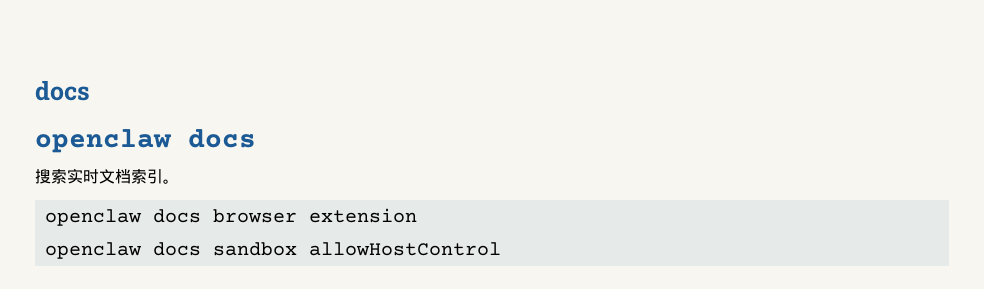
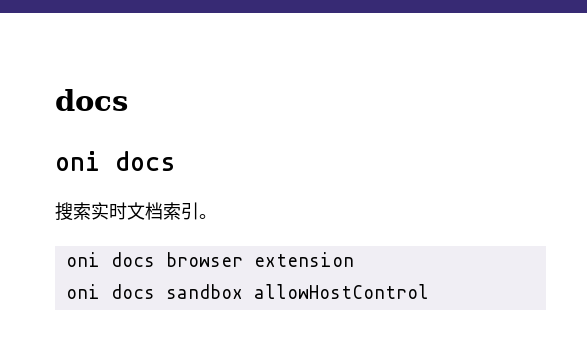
[35,80,90,101] [35,129,172,153] docs // openclaw -> [55,89,128,111] [55,151,100,171] docs // oni
[44,209,142,226] openclaw -> [65,252,100,267] oni
[44,242,142,259] openclaw -> [65,284,100,299] oni

